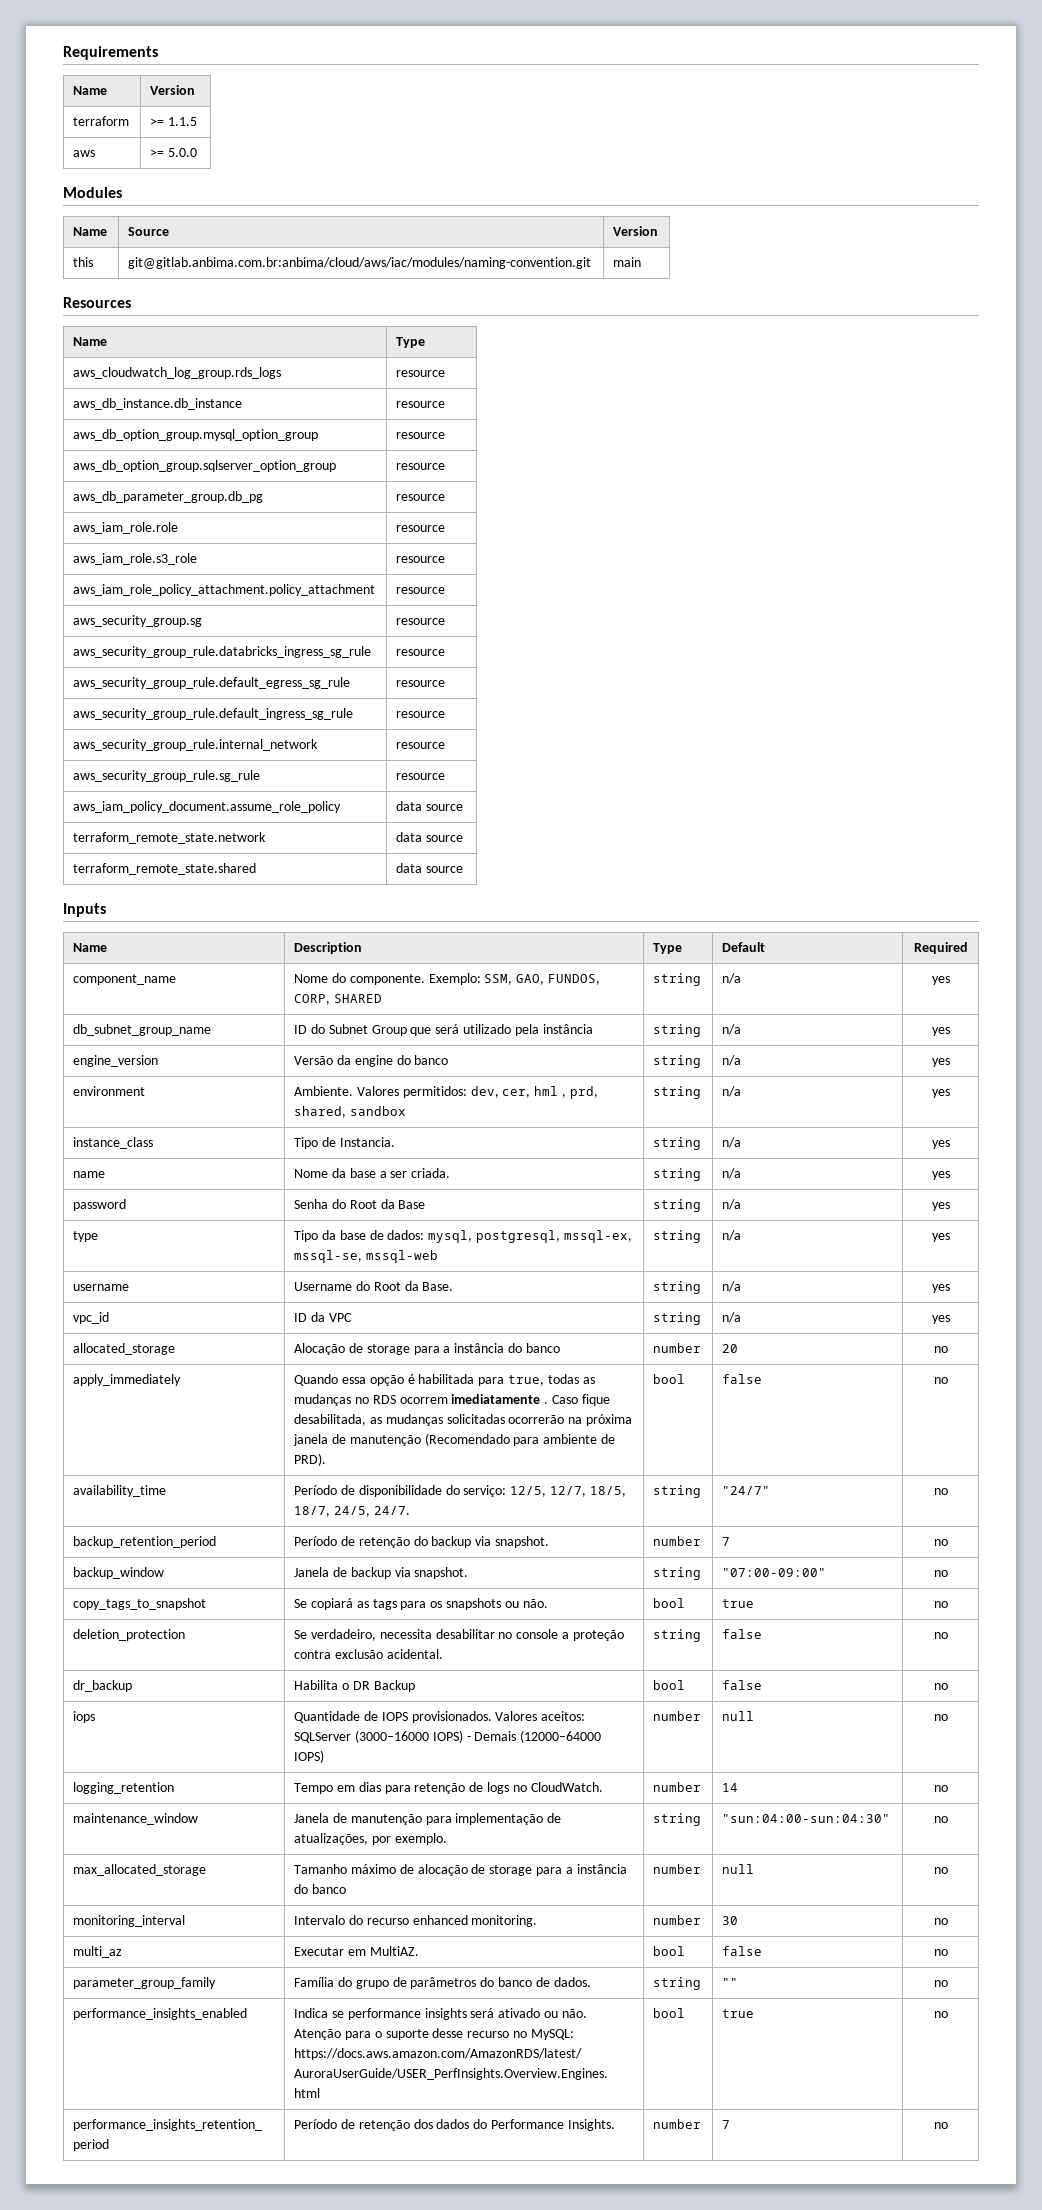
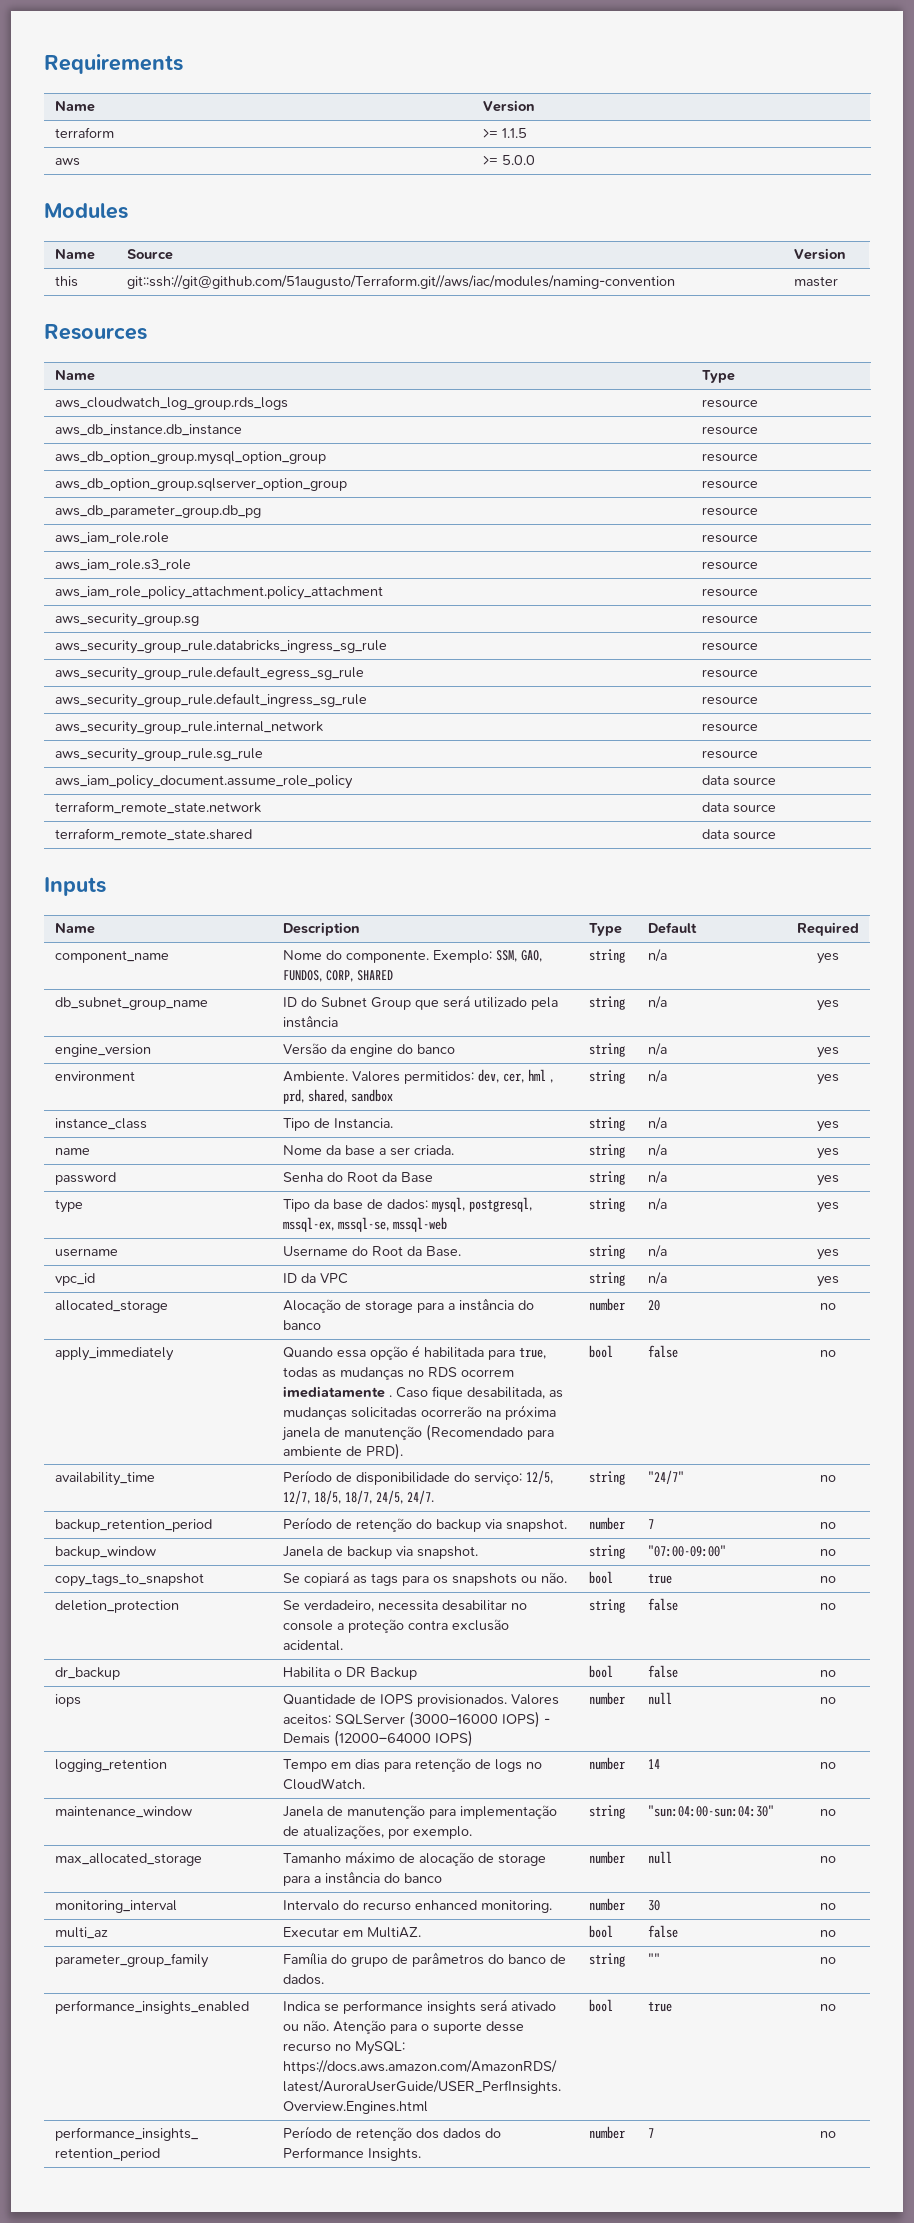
[128,257,592,269] [613,257,642,267] git@gitlab.anbima.com.br:anbima/cloud/aws/iac/modules/naming-convention.git | main -> [126,275,675,289] [793,276,838,287] git::ssh://git@github.com/51augusto/Terraform.git//aws/iac/modules/naming-convention | master

